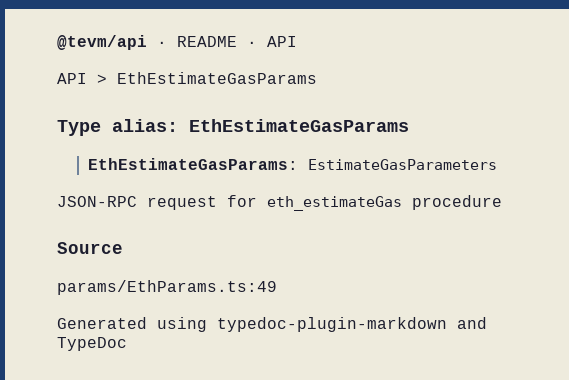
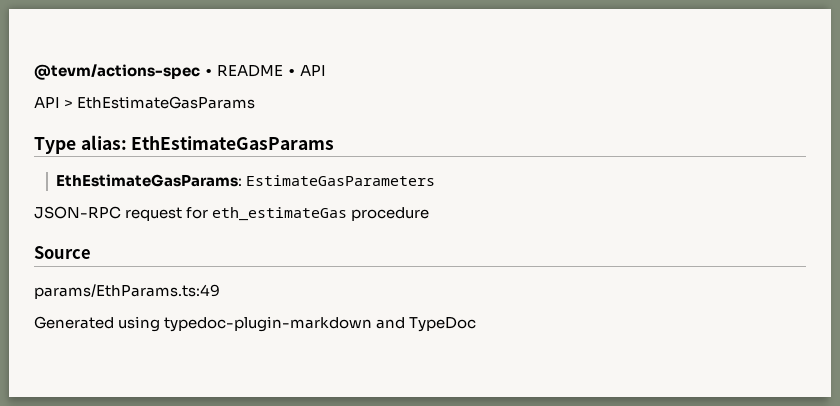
[57,35,147,50] @tevm/api -> [34,64,200,80] @tevm/actions-spec

